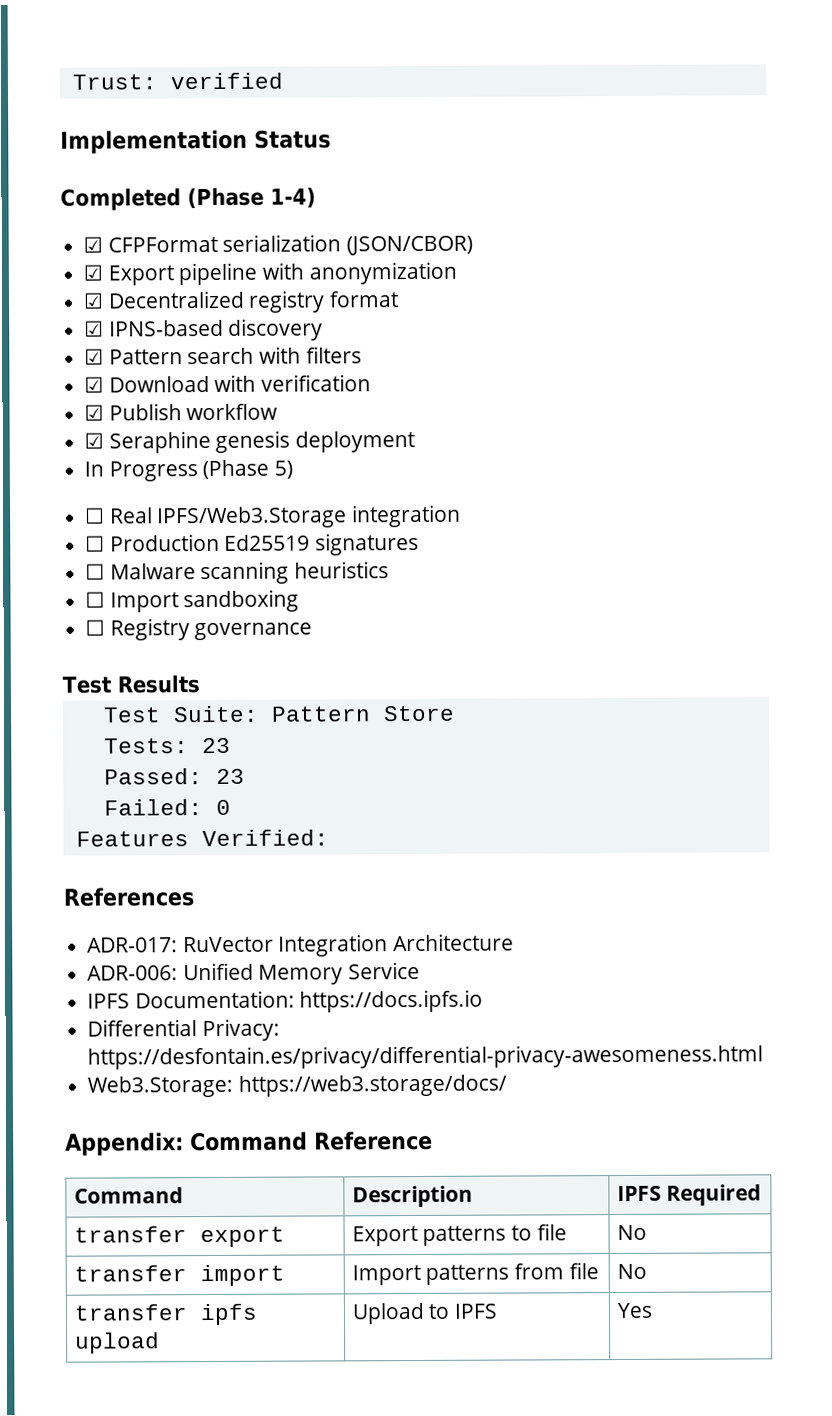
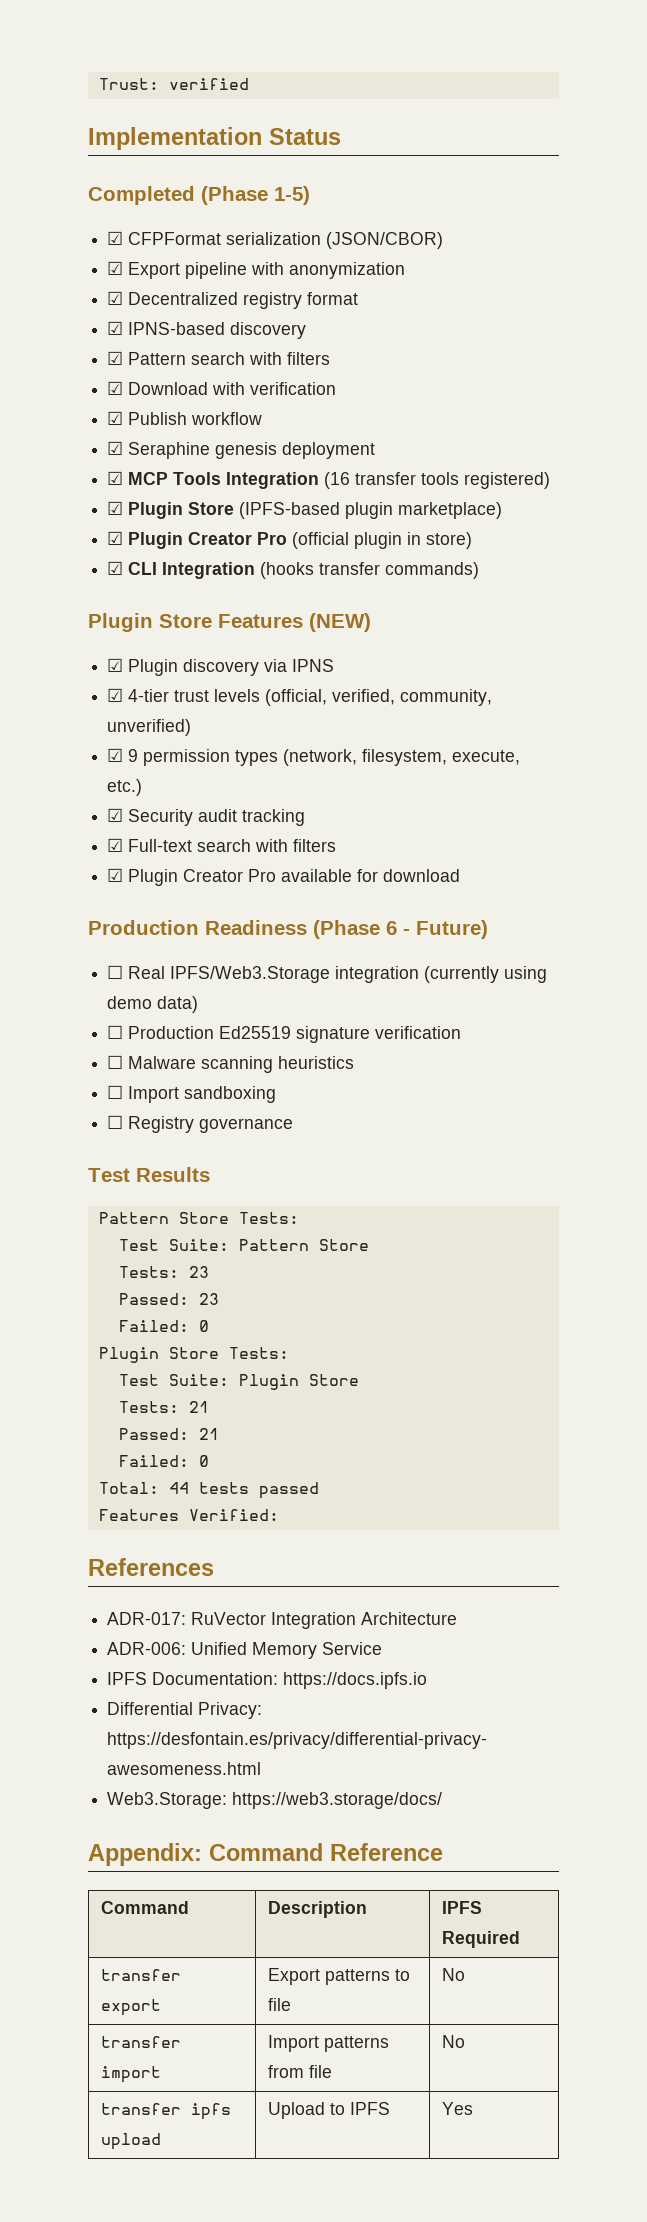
[270,187,316,208] 1-4) -> [274,186,310,205] 1-5)
[84,459,294,482] In Progress (Phase 5) -> [107,471,551,489] [107,501,503,519] [107,531,473,549] [107,561,480,579] [88,613,371,632] [107,658,335,676] [107,688,493,706] [107,719,192,736] [107,748,521,766] [107,779,143,796] [107,808,306,826] [107,838,337,852] [107,868,461,886] [88,920,488,939] ☑ MCP Tools Integration (16 transfer tools registered) // ☑ Plugin Store (IPFS-based plugin marketplace) // ☑ Plugin Creator Pro (official plugin in store) // ☑ CLI Integration (hooks transfer commands) // Plugin Store Features (NEW) // ☑ Plugin discovery via IPNS // ☑ 4-tier trust levels (official, verified, community, unverified) // ☑ 9 permission types (network, filesystem, execute, etc.) // ☑ Security audit tracking // ☑ Full-text search with filters // ☑ Plugin Creator Pro available for download // Production Readiness (Phase 6 - Future)
(462, 516) none -> [424,966,548,983] [107,996,199,1013] (currently using demo data)
[315,532,420,556] signatures -> [296,1026,462,1043] signature verification
(200, 684) none -> [98,1212,299,1224] // Pattern Store Tests:
(231, 807) none -> [98,1347,289,1363] [118,1374,359,1390] [118,1401,209,1413] [118,1428,219,1440] [118,1455,209,1467] [98,1482,319,1499] // Plugin Store Tests: // Test Suite: Plugin Store // Tests: 21 // Passed: 21 // Failed: 0 // Total: 44 tests passed

